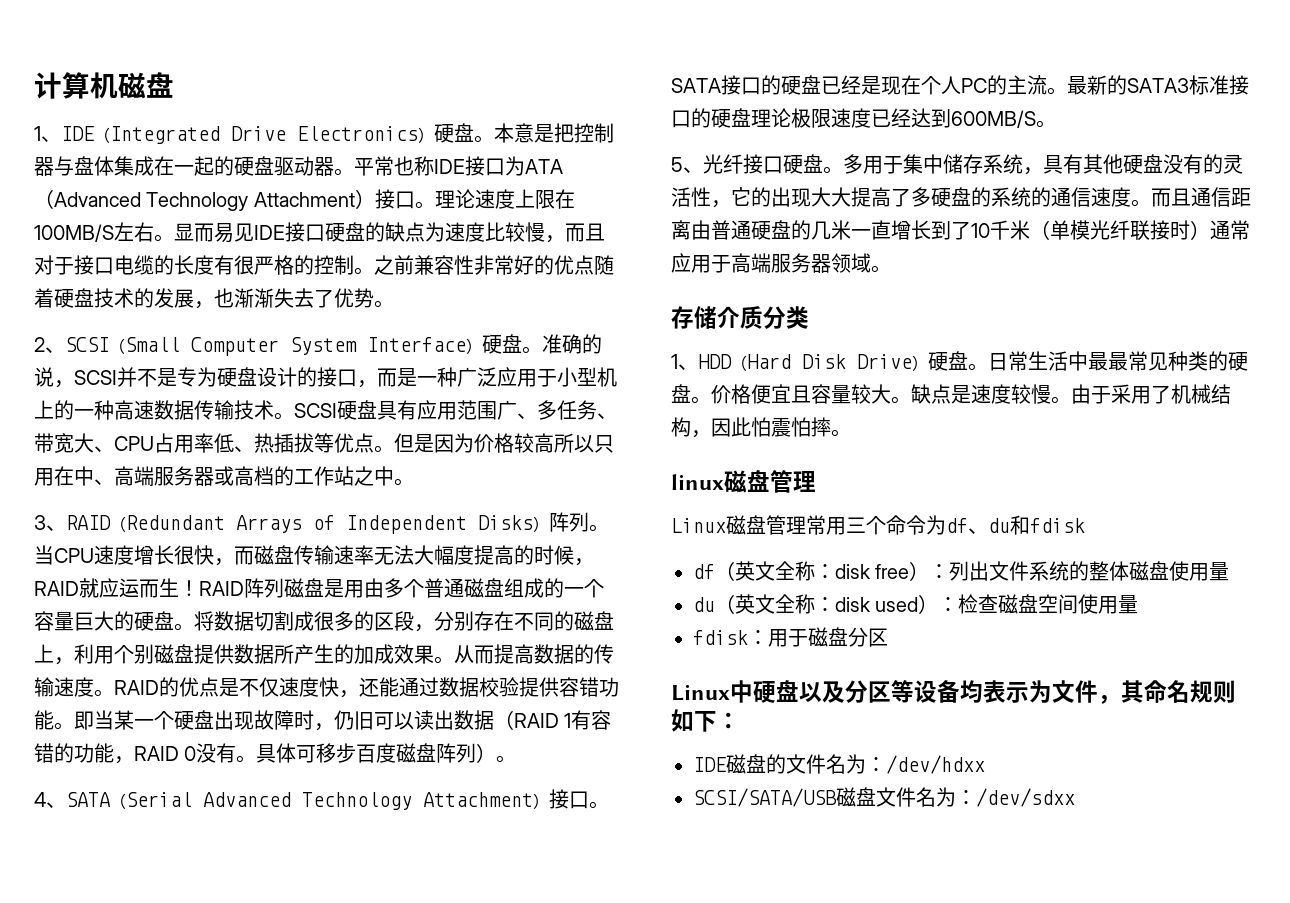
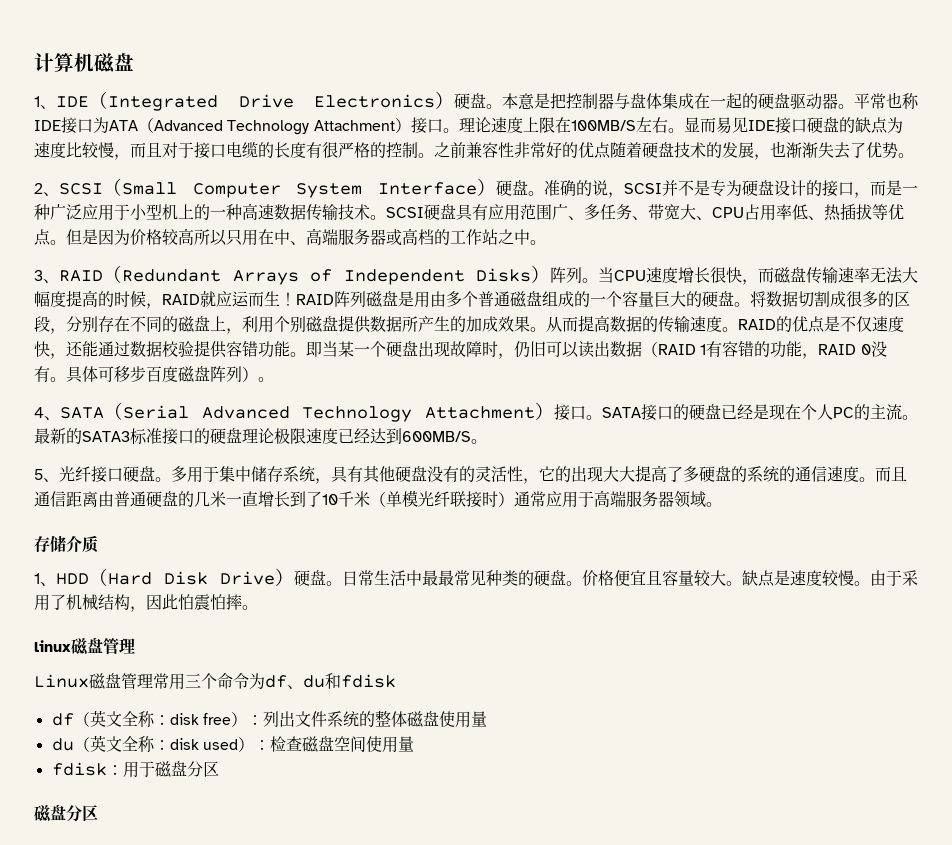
[763,306,809,329] 分类 -> (98, 544) none
[671,680,1236,704] [671,709,740,732] [693,754,985,774] [693,787,1075,807] Linux中硬盘以及分区等设备均表示为文件，其命名规则如下： // IDE磁盘的文件名为：/dev/hdxx // SCSI/SATA/USB磁盘文件名为：/dev/sdxx -> [34,805,98,822] 磁盘分区

